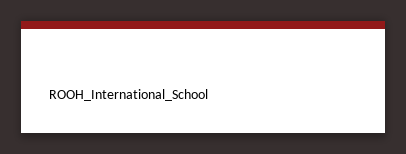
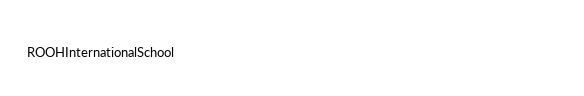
[49,89,208,101] ROOH_International_School -> [27,47,174,57] ROOHInternationalSchool

